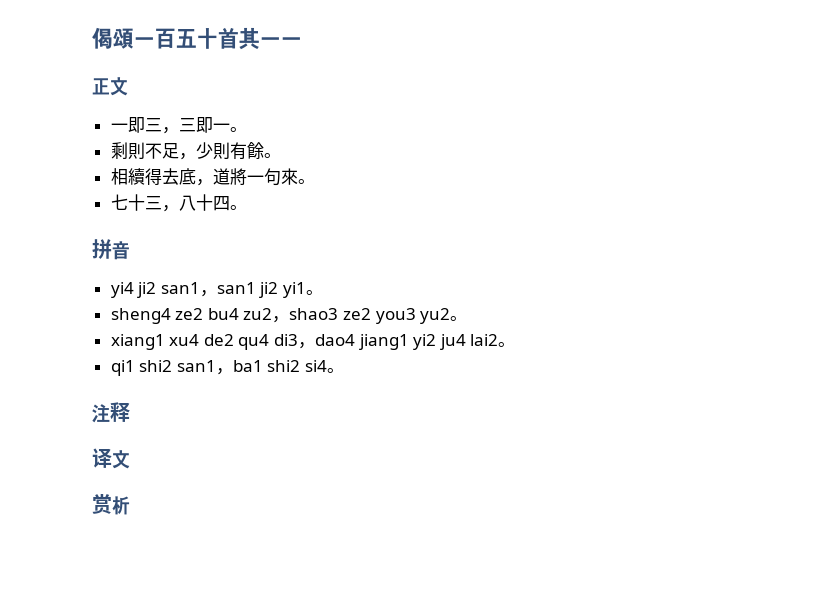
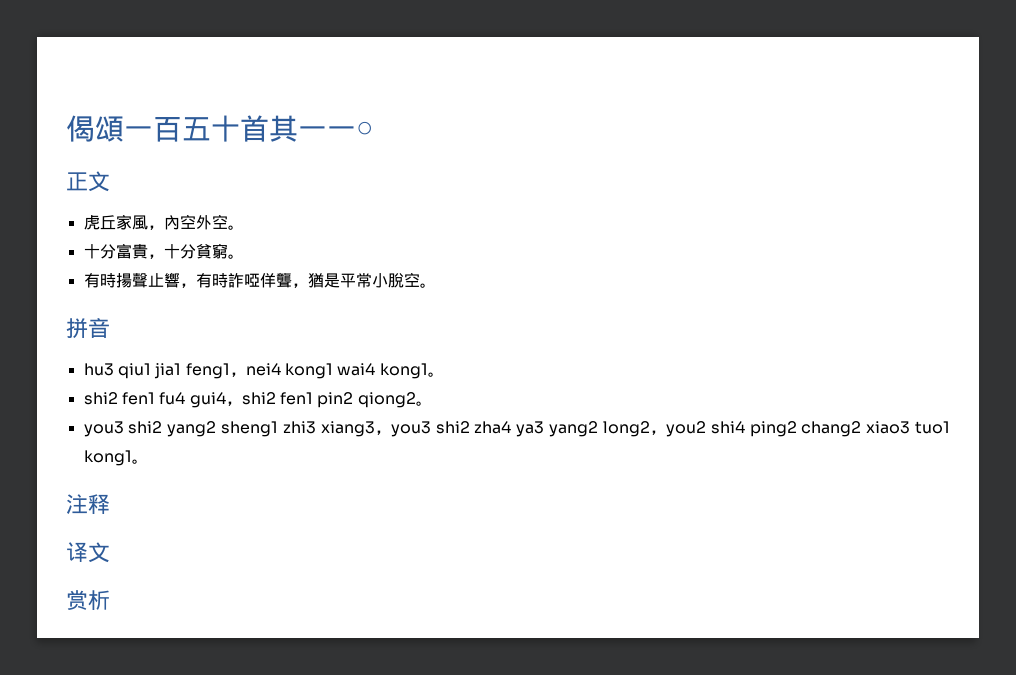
(302, 41) none -> [356,121,373,139] ○
[110,117,247,134] [110,142,281,160] [110,168,315,186] [110,194,247,212] [92,239,130,260] [110,282,324,298] [110,308,468,324] [110,334,516,350] [110,360,328,376] 一即三，三即一。 // 剩則不足，少則有餘。 // 相續得去底，道將一句來。 // 七十三，八十四。 // 拼音 // yi4 ji2 san1，san1 ji2 yi1。 // sheng4 ze2 bu4 zu2，shao3 ze2 you3 yu2。 // xiang1 xu4 de2 qu4 di3，dao4 jiang1 yi2 ju4 lai2。 // qi1 shi2 san1，ba1 shi2 si4 -> [83,214,244,230] [83,243,244,259] [83,272,436,288] [66,318,110,339] [83,363,444,379] [83,392,432,408] [83,421,951,437] [83,450,132,466] 虎丘家風，內空外空。 // 十分富貴，十分貧窮。 // 有時揚聲止響，有時詐啞佯聾，猶是平常小脫空。 // 拼音 // hu3 qiu1 jia1 feng1，nei4 kong1 wai4 kong1。 // shi2 fen1 fu4 gui4，shi2 fen1 pin2 qiong2。 // you3 shi2 yang2 sheng1 zhi3 xiang3，you3 shi2 zha4 ya3 yang2 long2，you2 shi4 ping2 chang2 xiao3 tuo1 kong1

